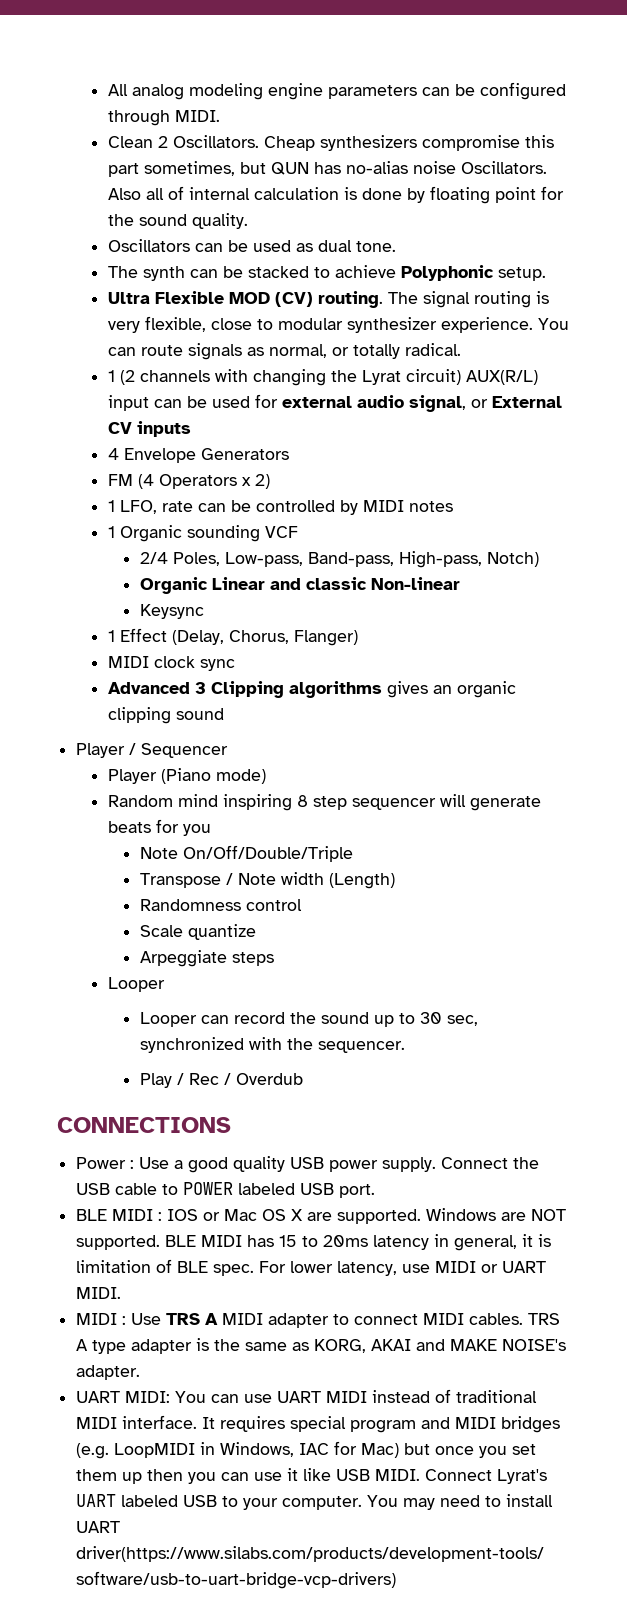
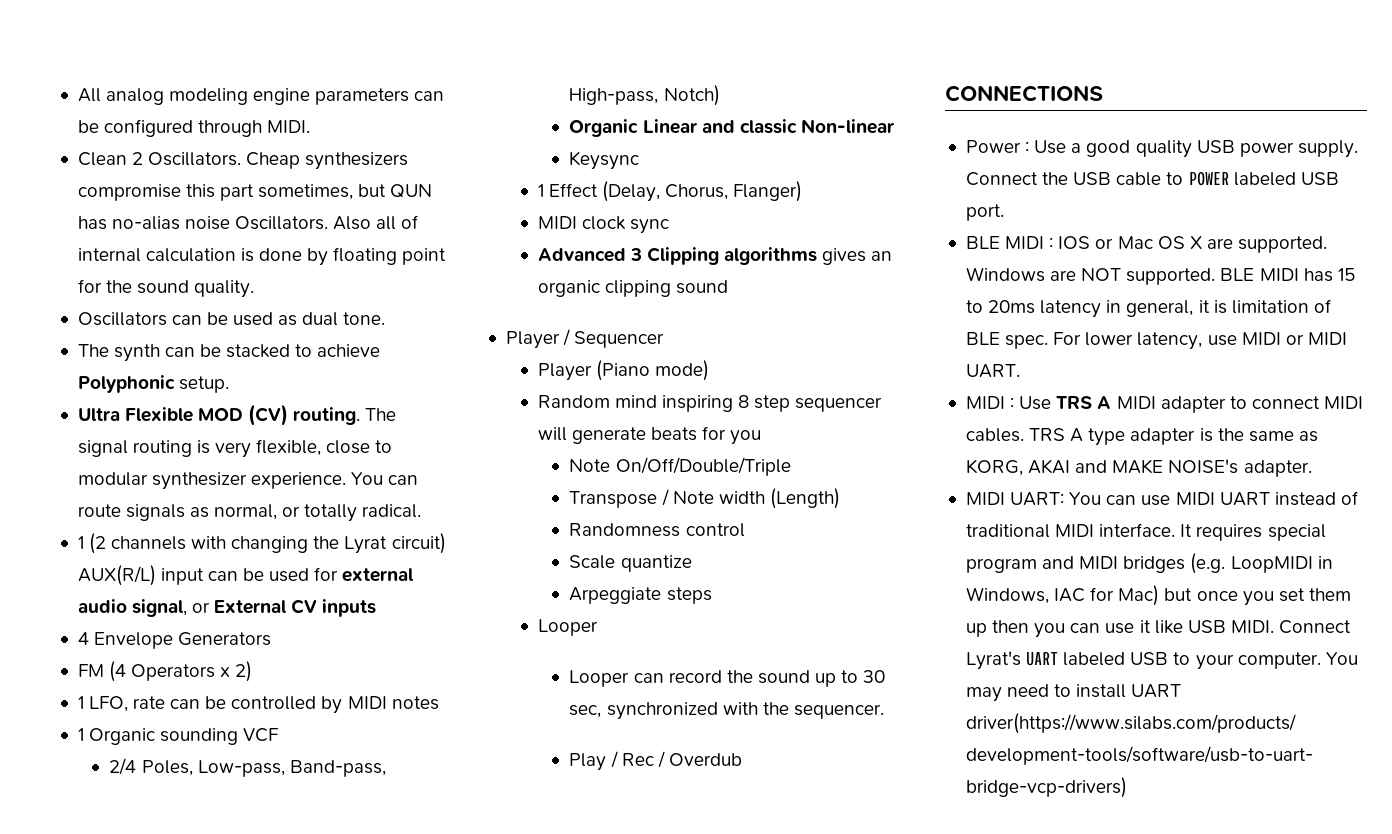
[502,1261,547,1273] [76,1287,122,1299] UART MIDI. -> [1307,332,1347,345] [965,364,1020,378] MIDI UART.
[76,1391,171,1403] UART MIDI: -> [965,492,1065,506] MIDI UART:
[277,1391,368,1403] UART MIDI -> [1175,492,1270,506] MIDI UART

